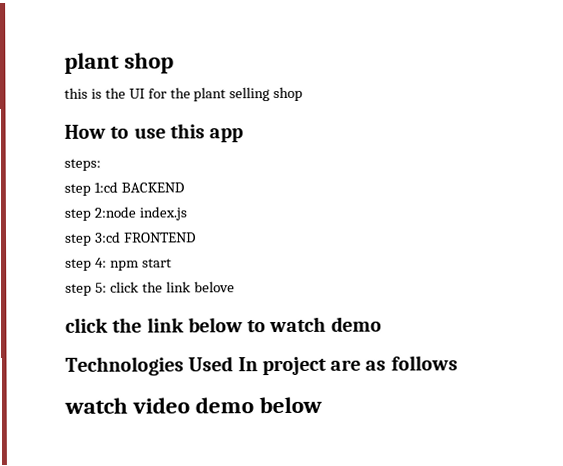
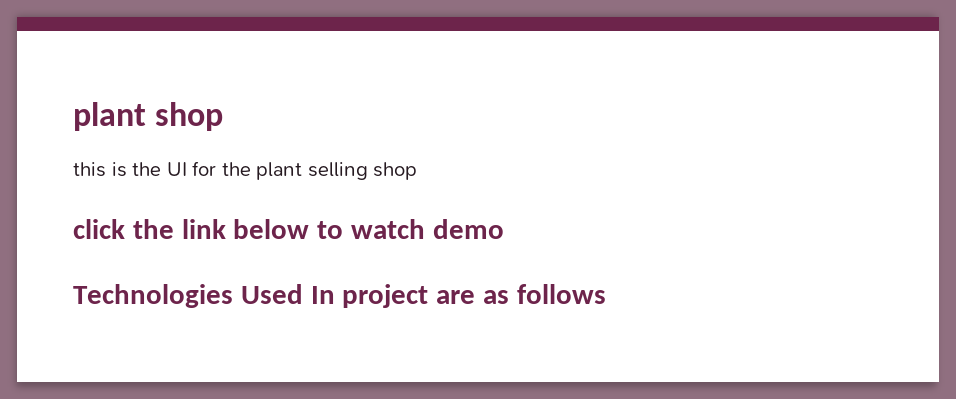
[64,123,244,143] [64,158,101,171] [64,181,184,196] [64,206,187,221] [65,231,196,246] [65,257,172,271] [65,281,235,296] // How to use this app // steps: // step 1:cd BACKEND // step 2:node index.js // step 3:cd FRONTEND // step 4: npm start // step 5: click the link belove -> (418, 171) none
[64,396,323,414] // watch video demo below -> (606, 294) none

